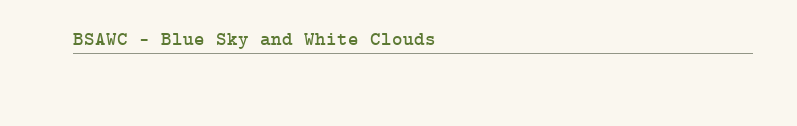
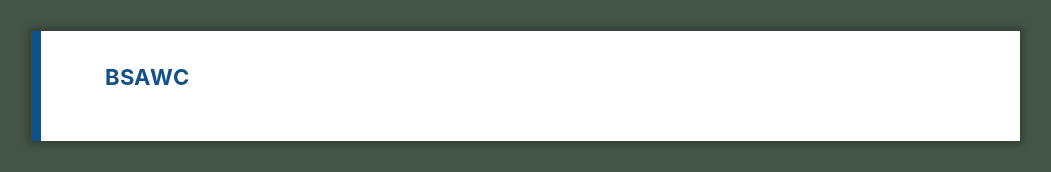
[139,33,436,49] - Blue Sky and White Clouds -> (189, 77) none

